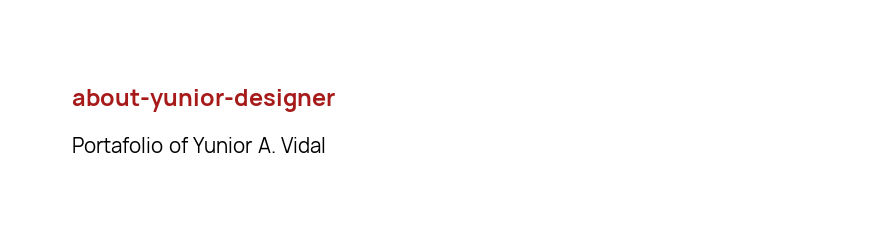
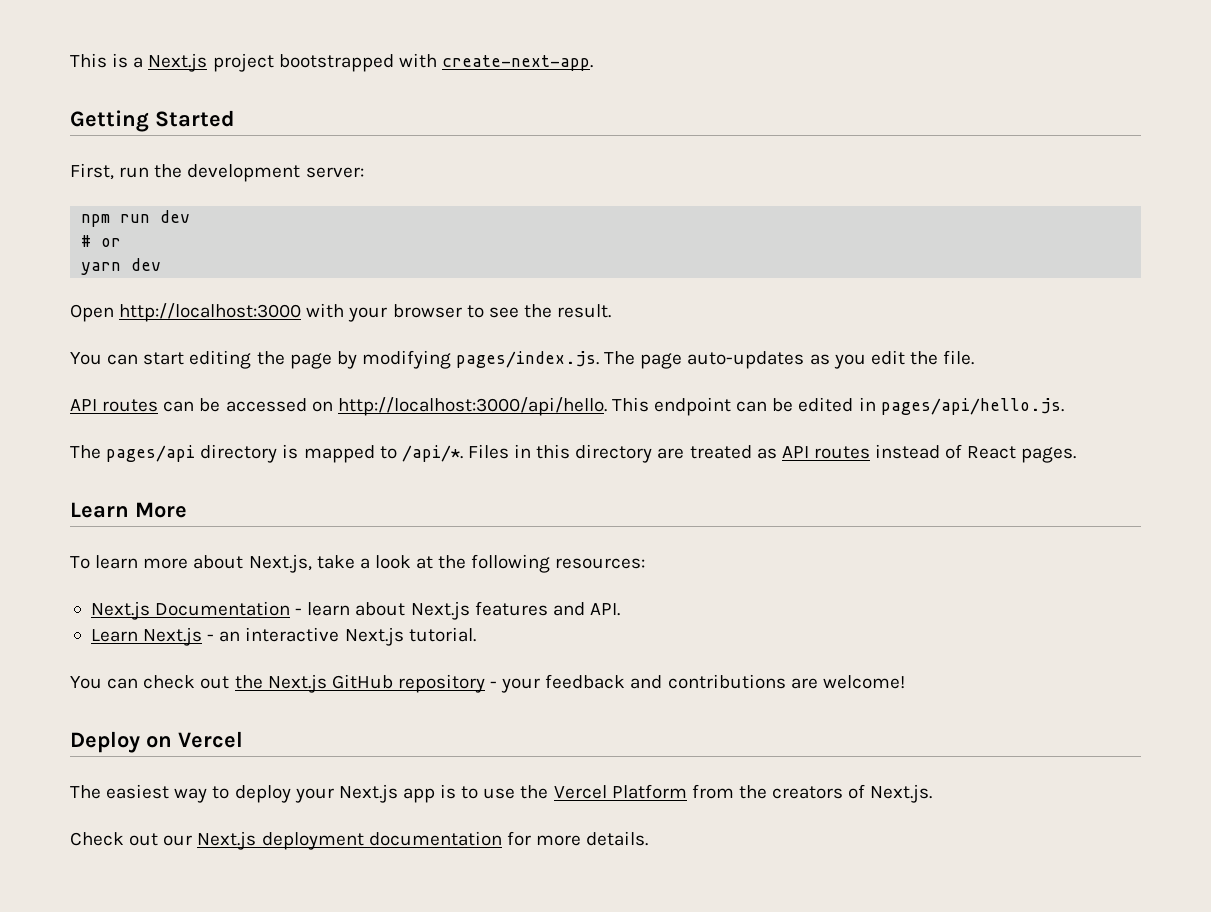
[72,89,335,112] [72,137,327,153] about-yunior-designer // Portafolio of Yunior A. Vidal -> [70,53,593,72] [70,110,235,132] [70,163,364,182] [81,210,191,227] [81,235,122,247] [81,258,162,275] [70,303,612,322] [70,350,975,369] [70,397,1064,416] [70,444,1077,463] [70,502,187,518] [70,554,646,573] [90,601,620,620] [90,627,476,646] [70,674,905,693] [70,731,243,753] [70,784,933,803] [70,831,649,850] This is a Next.js project bootstrapped with create-next-app. // Getting Started // First, run the development server: // npm run dev // # or // yarn dev // Open http://localhost:3000 with your browser to see the result. // You can start editing the page by modifying pages/index.js. The page auto-updates as you edit the file. // API routes can be accessed on http://localhost:3000/api/hello. This endpoint can be edited in pages/api/hello.js. // The pages/api directory is mapped to /api/*. Files in this directory are treated as API routes instead of React pages. // Learn More // To learn more about Next.js, take a look at the following resources: // Next.js Documentation - learn about Next.js features and API. // Learn Next.js - an interactive Next.js tutorial. // You can check out the Next.js GitHub repository - your feedback and contributions are welcome! // Deploy on Vercel // The easiest way to deploy your Next.js app is to use the Vercel Platform from the creators of Next.js. // Check out our Next.js deployment documentation for more details.

